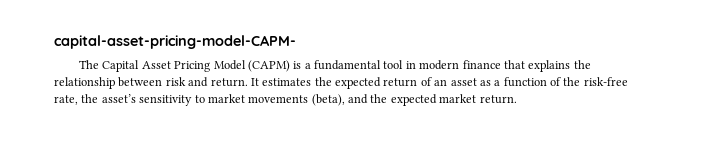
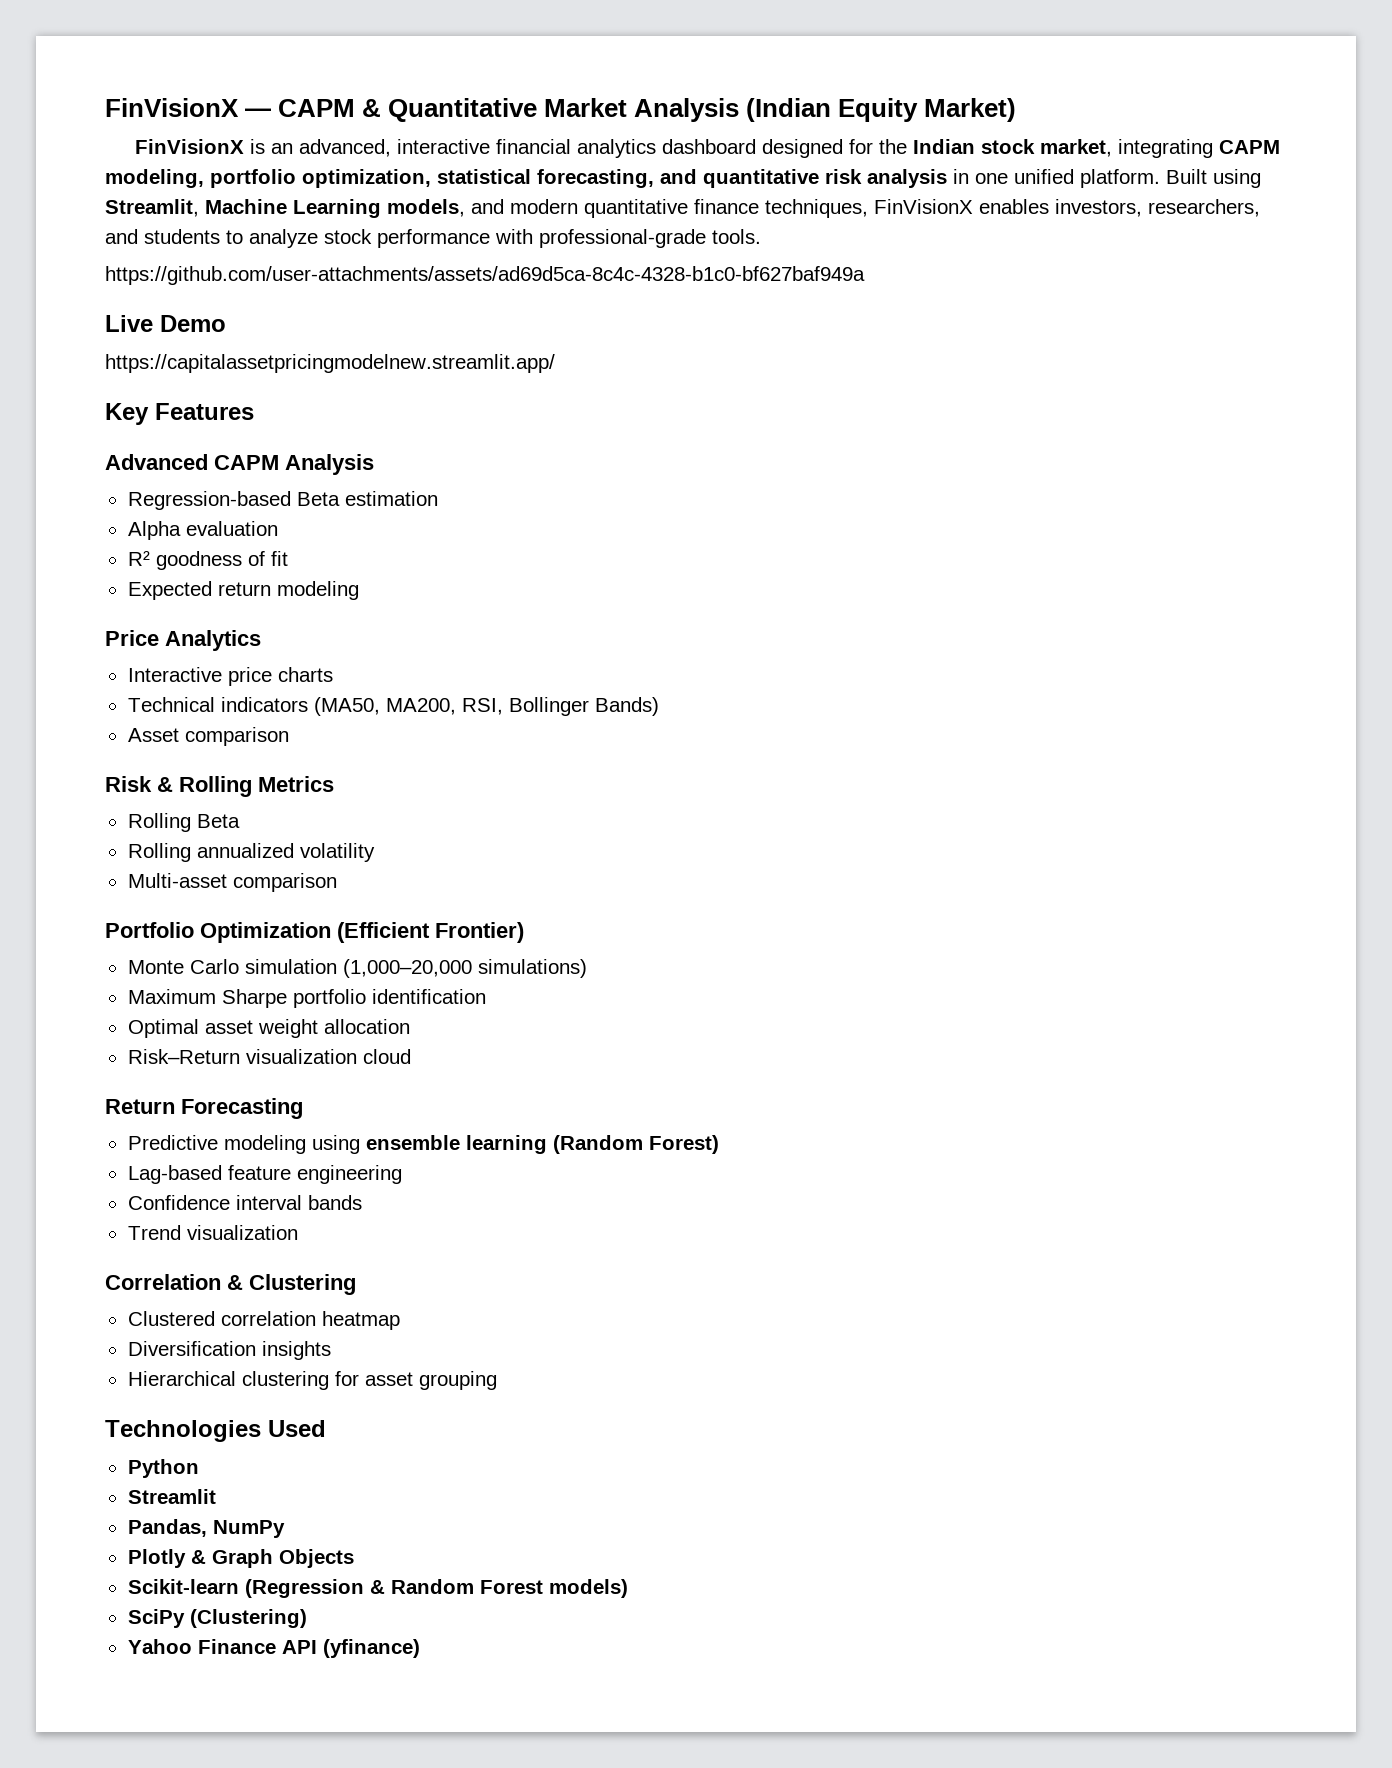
[54,35,296,49] [79,60,591,72] [54,77,628,89] [54,94,517,106] capital-asset-pricing-model-CAPM- // The Capital Asset Pricing Model (CAPM) is a fundamental tool in modern finance that explains the relationship between risk and return. It estimates the expected return of an asset as a function of the risk-free rate, the asset’s sensitivity to market movements (beta), and the expected market return. -> [105,98,1017,122] [135,139,1281,158] [105,169,1261,188] [105,199,1260,218] [105,229,761,248] [105,266,865,285] [105,315,226,332] [105,354,555,373] [105,403,254,425] [105,454,374,475] [127,491,438,510] [127,521,278,540] [127,551,288,570] [127,581,359,600] [105,630,261,651] [127,667,333,686] [127,697,659,716] [127,727,289,746] [105,776,334,797] [127,813,240,832] [127,843,375,862] [127,873,337,892] [105,922,524,943] [127,959,587,978] [127,989,486,1008] [127,1019,410,1038] [127,1049,411,1064] [105,1098,303,1119] [127,1135,719,1154] [127,1165,402,1184] [127,1195,362,1210] [127,1225,298,1240] [105,1274,356,1295] [127,1311,400,1330] [127,1341,331,1360] [127,1371,497,1390] [105,1420,326,1442] [127,1459,199,1478] [127,1489,216,1504] [127,1519,285,1538] [127,1549,354,1568] [127,1579,628,1598] [127,1609,307,1628] [127,1639,420,1658] FinVisionX — CAPM & Quantitative Market Analysis (Indian Equity Market) // FinVisionX is an advanced, interactive financial analytics dashboard designed for the Indian stock market, integrating CAPM modeling, portfolio optimization, statistical forecasting, and quantitative risk analysis in one unified platform. Built using Streamlit, Machine Learning models, and modern quantitative finance techniques, FinVisionX enables investors, researchers, and students to analyze stock performance with professional-grade tools. // https://github.com/user-attachments/assets/ad69d5ca-8c4c-4328-b1c0-bf627baf949a // Live Demo // https://capitalassetpricingmodelnew.streamlit.app/ // Key Features // Advanced CAPM Analysis // Regression-based Beta estimation // Alpha evaluation // R² goodness of fit // Expected return modeling // Price Analytics // Interactive price charts // Technical indicators (MA50, MA200, RSI, Bollinger Bands) // Asset comparison // Risk & Rolling Metrics // Rolling Beta // Rolling annualized volatility // Multi-asset comparison // Portfolio Optimization (Efficient Frontier) // Monte Carlo simulation (1,000–20,000 simulations) // Maximum Sharpe portfolio identification // Optimal asset weight allocation // Risk–Return visualization cloud // Return Forecasting // Predictive modeling using ensemble learning (Random Forest) // Lag-based feature engineering // Confidence interval bands // Trend visualization // Correlation & Clustering // Clustered correlation heatmap // Diversification insights // Hierarchical clustering for asset grouping // Technologies Used // Python // Streamlit // Pandas, NumPy // Plotly & Graph Objects // Scikit-learn (Regression & Random Forest models) // SciPy (Clustering) // Yahoo Finance API (yfinance)

